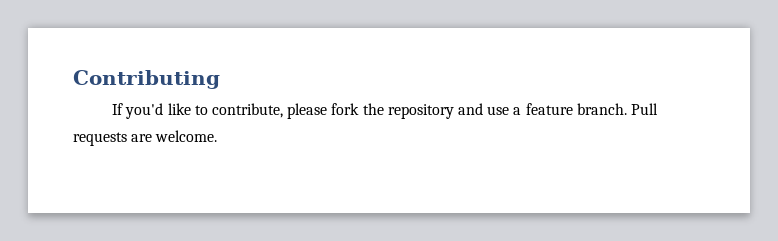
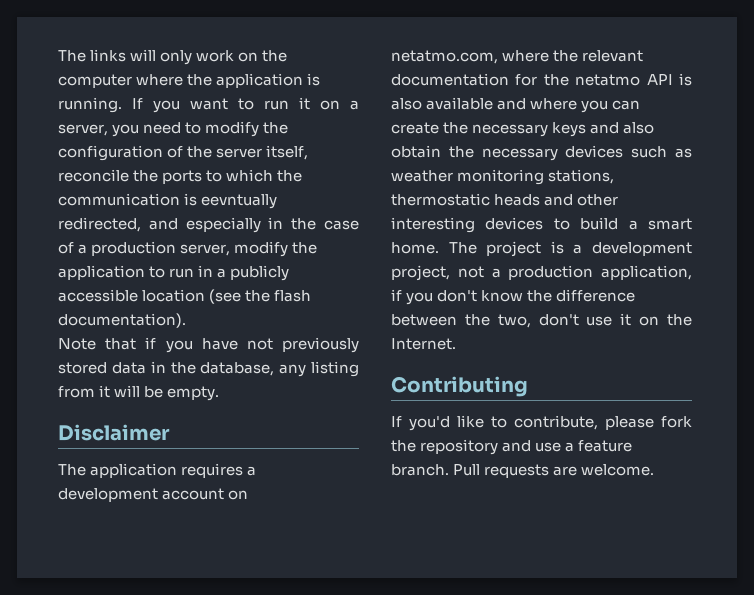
(73, 79) none -> [58,49,288,65] [58,73,321,88] [58,97,359,113] [58,121,289,137] [58,145,309,161] [58,169,303,184] [58,193,278,209] [58,217,360,233] [58,241,318,257] [58,265,290,281] [58,289,312,304] [58,313,186,328] [58,337,359,353] [58,361,359,377] [58,385,220,401] [58,424,170,441] [58,463,257,478] [58,488,249,502] [391,50,644,64] [391,73,692,86] [391,97,641,113] [391,122,655,137] [391,145,692,161] [391,169,615,185] [391,193,619,206] [391,217,692,233] [391,241,692,257] [391,265,692,281] [391,289,636,305] [391,313,692,328] [391,338,456,350] The links will only work on the computer where the application is running. If you want to run it on a server, you need to modify the configuration of the server itself, reconcile the ports to which the communication is eevntually redirected, and especially in the case of a production server, modify the application to run in a publicly accessible location (see the flash documentation). // Note that if you have not previously stored data in the database, any listing from it will be empty. // Disclaimer // The application requires a development account on netatmo.com, where the relevant documentation for the netatmo API is also available and where you can create the necessary keys and also obtain the necessary devices such as weather monitoring stations, thermostatic heads and other interesting devices to build a smart home. The project is a development project, not a production application, if you don't know the difference between the two, don't use it on the Internet. //

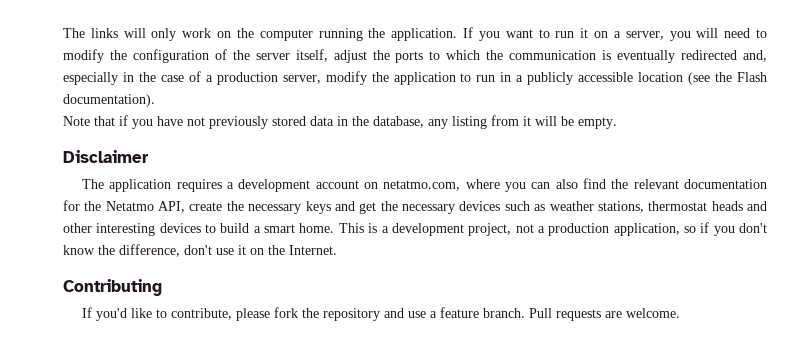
[136,73,321,88] [58,97,122,113] where the application is running. -> [318,28,458,41] running the application.
(140, 130) none -> [696,28,719,38] will
[58,169,129,182] reconcile -> [333,50,367,63] adjust
[201,194,278,209] [58,217,178,232] eevntually redirected, and -> [617,50,768,63] eventually redirected and,
[274,290,312,302] flash -> [737,72,768,82] Flash
(550, 56) none -> [504,178,606,192] you can also find
[575,73,692,86] [391,97,641,113] netatmo API is also available and where you can -> [105,201,186,213] Netatmo API,
[623,122,655,134] [391,145,441,158] also obtain -> [359,202,377,214] get
[457,169,615,185] [391,193,490,206] monitoring stations, thermostatic -> [597,201,708,213] stations, thermostat
[448,241,542,257] The project -> [338,223,364,233] This
(692, 272) none -> [683,226,696,233] so
[556,289,636,302] [391,314,531,328] difference between the two, -> [119,244,180,257] difference,

